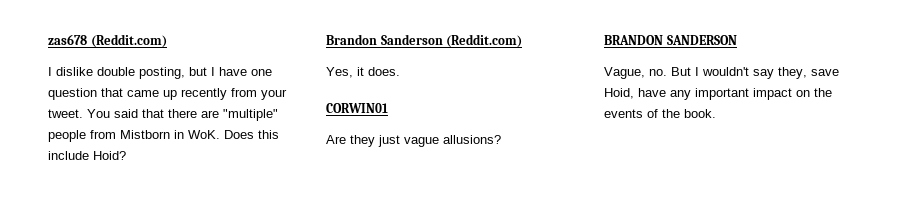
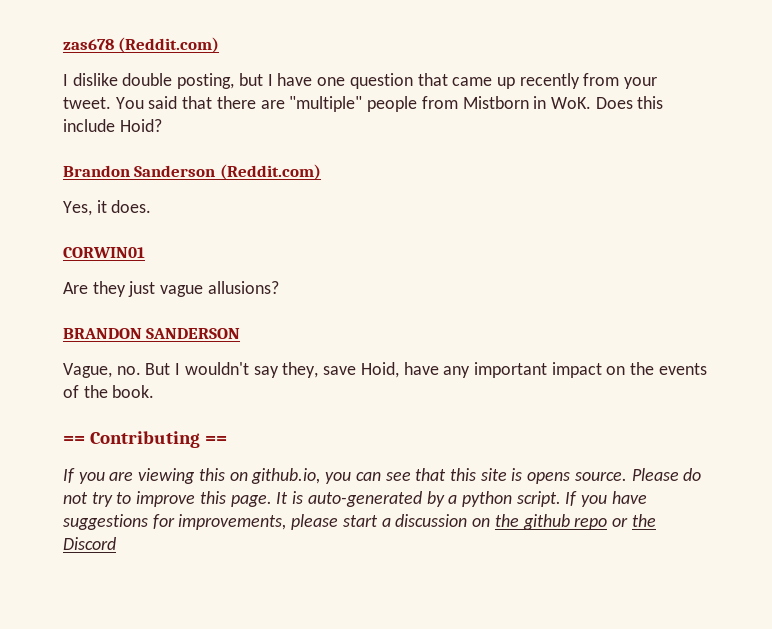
(716, 113) none -> [63,431,227,448] [63,468,702,484] [63,491,647,507] [63,514,656,530] [63,537,116,550] // == Contributing == // If you are viewing this on github.io, you can see that this site is opens source. Please do not try to improve this page. It is auto-generated by a python script. If you have suggestions for improvements, please start a discussion on the github repo or the Discord

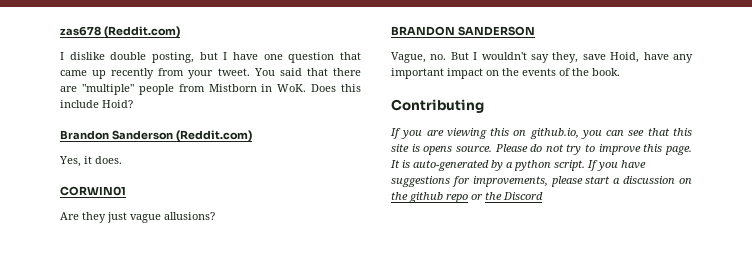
[63,436,85,444] == -> (620, 72) none
[204,436,227,444] == -> (484, 106) none

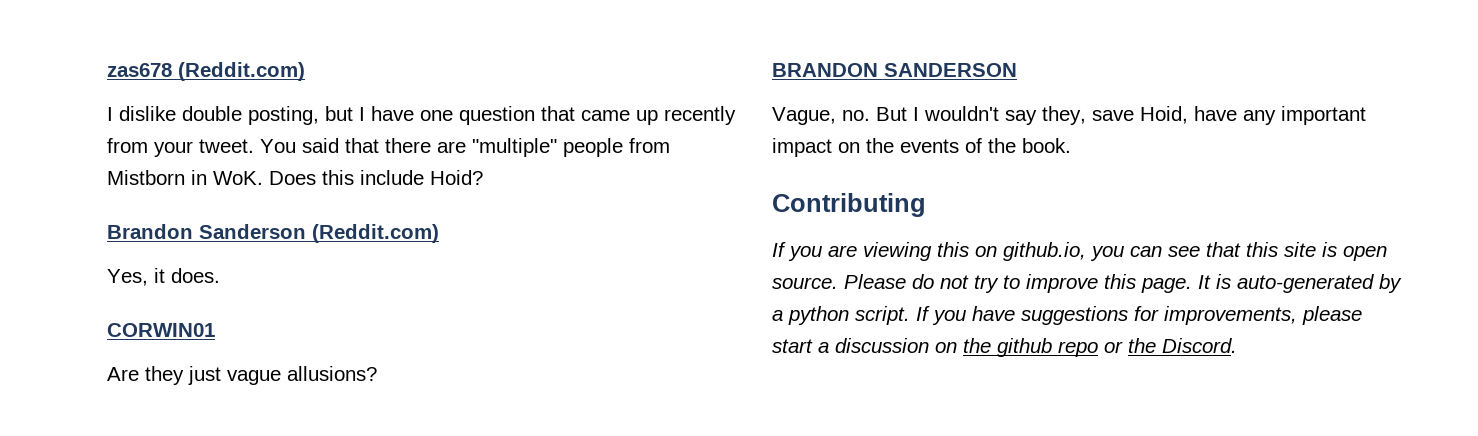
[423,146,453,155] opens -> [1343,246,1387,261] open
[503,192,543,200] Discord -> [1162,338,1237,353] Discord.

